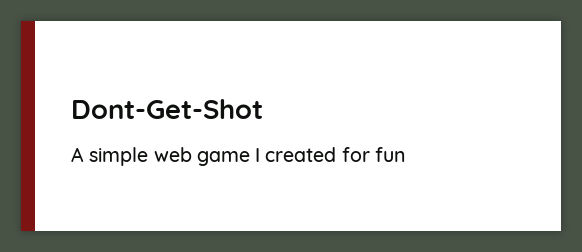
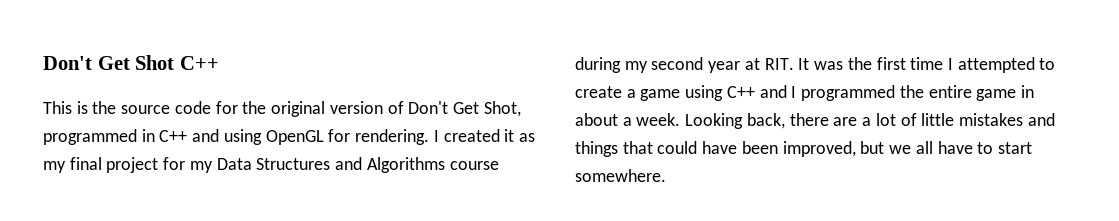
[71,99,263,119] [71,147,405,166] Dont-Get-Shot // A simple web game I created for fun -> [43,55,219,70] [43,101,521,117] [43,129,535,145] [43,157,499,173] [575,57,1056,73] [575,85,1034,101] [575,113,1055,129] [575,141,1032,157] [575,169,666,182] Don't Get Shot C++ // This is the source code for the original version of Don't Get Shot, programmed in C++ and using OpenGL for rendering. I created it as my final project for my Data Structures and Algorithms course during my second year at RIT. It was the first time I attempted to create a game using C++ and I programmed the entire game in about a week. Looking back, there are a lot of little mistakes and things that could have been improved, but we all have to start somewhere.

